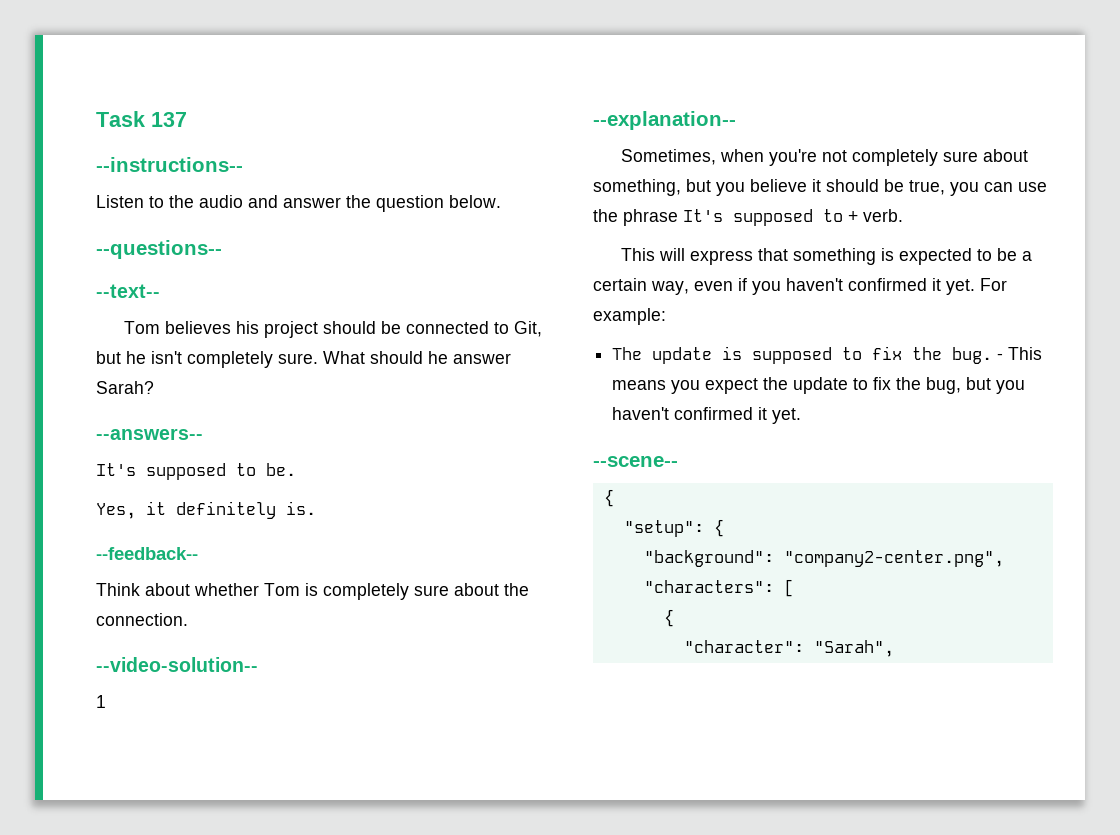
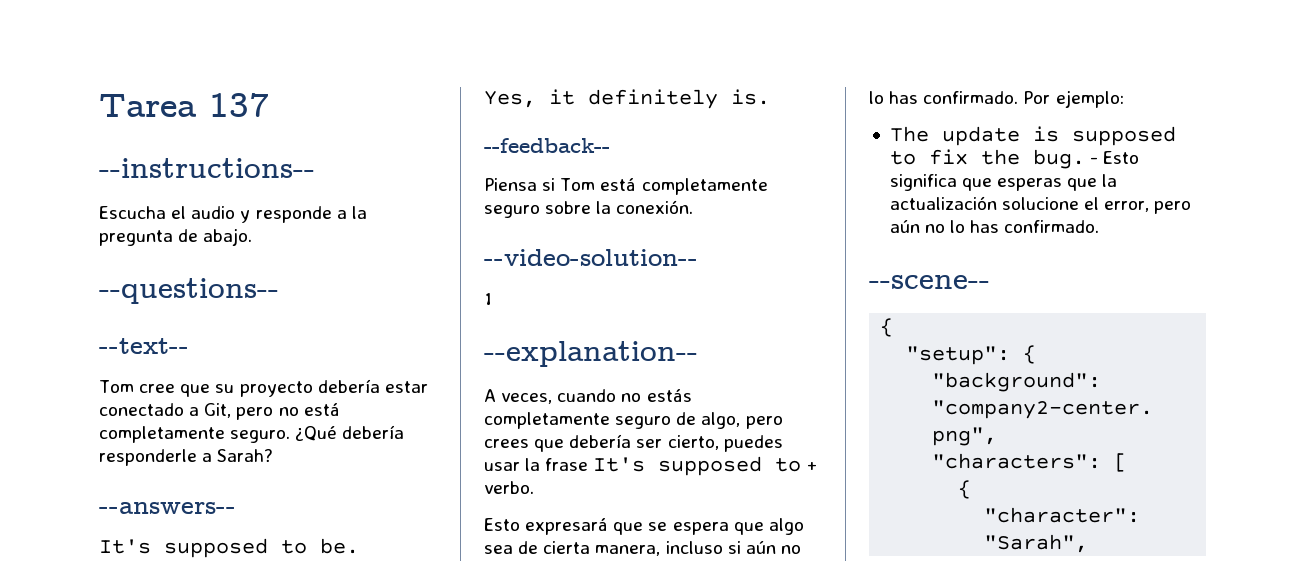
[96,111,145,127] Task -> [99,94,196,117] Tarea
[96,195,501,212] [96,240,222,259] [96,284,160,298] [123,321,542,338] [96,351,511,368] Listen to the audio and answer the question below. // --questions-- // --text-- // Tom believes his project should be connected to Git, but he isn't completely sure. What should he answer -> [99,206,367,223] [99,228,253,246] [99,278,279,304] [99,338,189,354] [99,379,428,397] [99,403,340,420] [99,425,405,443] [99,449,213,466] Escucha el audio y responde a la pregunta de abajo. // --questions-- // --text-- // Tom cree que su proyecto debería estar conectado a Git, pero no está completamente seguro. ¿Qué debería responderle a
[96,583,529,600] [96,613,188,626] [96,657,258,672] [96,695,106,708] [593,111,736,130] [620,149,1028,166] [593,179,1047,196] [593,209,903,226] [620,248,1032,265] [593,278,1007,295] [593,308,666,325] Think about whether Tom is completely sure about the connection. // --video-solution-- // 1 // --explanation-- // Sometimes, when you're not completely sure about something, but you believe it should be true, you can use the phrase It's supposed to + verb. // This will express that something is expected to be a certain way, even if you haven't confirmed it yet. For example: -> [484,178,768,195] [484,200,694,218] [484,249,698,266] [484,293,492,305] [484,341,698,367] [484,389,692,404] [484,412,783,429] [484,434,783,452] [484,456,817,476] [484,481,534,494] [484,518,804,535] [484,541,801,556] [869,90,1124,108] Piensa si Tom está completamente seguro sobre la conexión. // --video-solution-- // 1 // --explanation-- // A veces, cuando no estás completamente seguro de algo, pero crees que debería ser cierto, puedes usar la frase It's supposed to + verbo. // Esto expresará que se espera que algo sea de cierta manera, incluso si aún no lo has confirmado. Por ejemplo:
[1008,347,1043,360] [612,377,1026,394] [612,407,802,424] This means you expect the update to fix the bug, but you haven't confirmed it yet. -> [1103,151,1140,164] [889,174,1118,191] [889,196,1192,214] [889,220,1100,233] Esto significa que esperas que la actualización solucione el error, pero aún no lo has confirmado.

